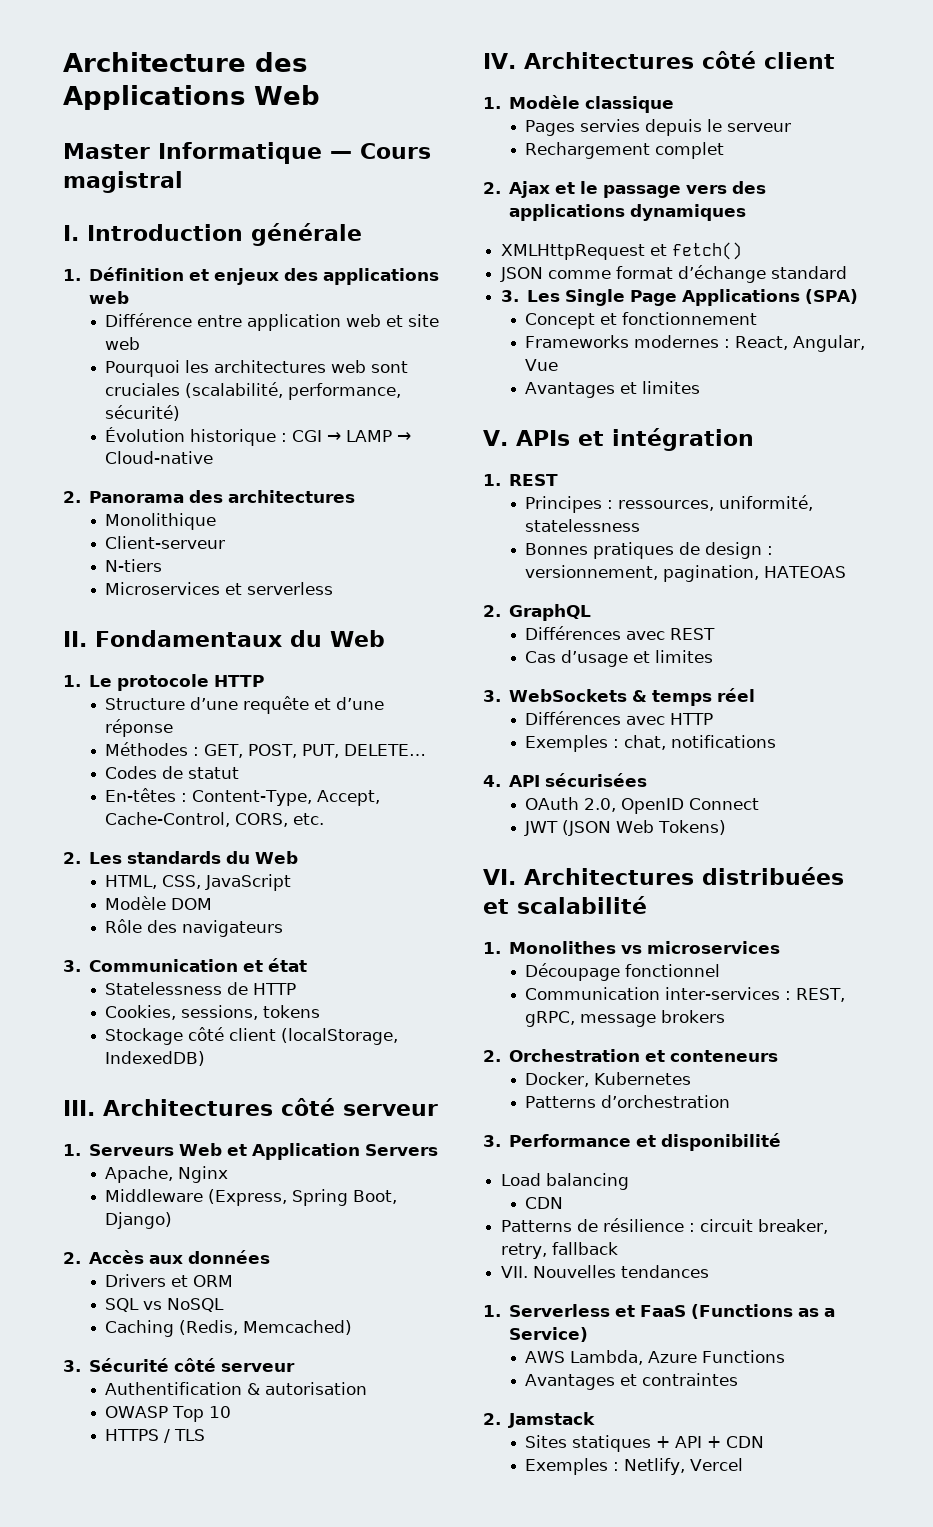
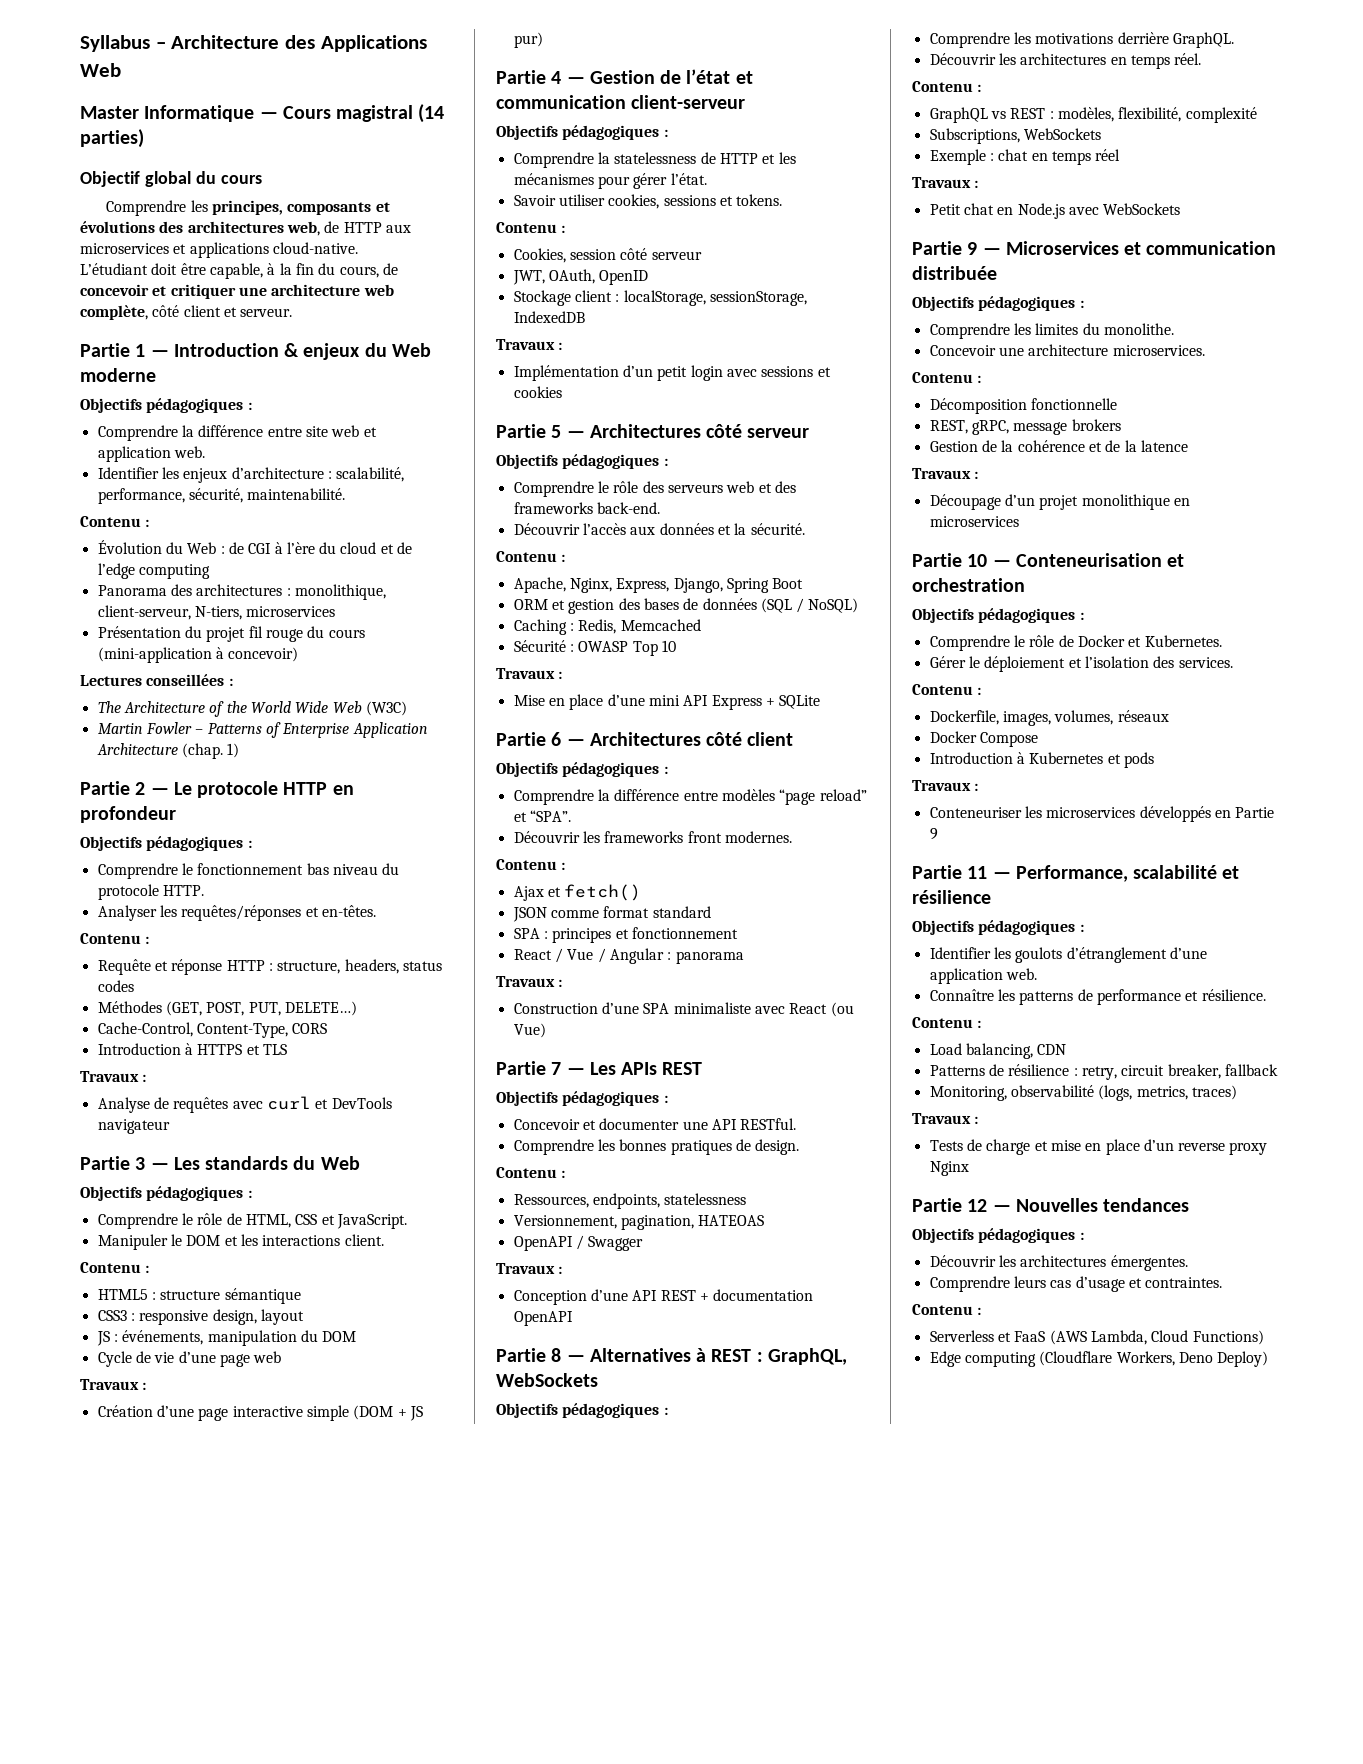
(63, 62) none -> [80,35,166,52] Syllabus –
[63,223,362,246] [63,267,440,285] [89,291,130,304] [105,313,440,331] [105,337,141,350] [105,360,409,377] [105,382,402,400] [105,405,181,421] [105,427,412,446] [105,451,214,464] [63,490,356,503] [105,513,217,530] [105,536,226,549] [105,559,163,572] [105,582,334,595] [63,630,385,647] [63,674,265,691] [105,696,385,714] [105,719,174,737] [105,742,427,758] [105,766,240,779] [105,788,381,806] [105,812,325,827] [63,851,299,864] [105,874,292,891] [105,896,213,910] [105,919,284,937] [63,958,308,972] [105,982,297,995] [105,1005,321,1020] [105,1027,399,1045] [105,1051,206,1066] [63,1098,438,1116] [63,1143,439,1160] [105,1166,229,1183] [105,1189,398,1206] [105,1212,173,1229] [63,1250,271,1264] [105,1274,234,1287] [105,1298,225,1312] [105,1320,353,1337] [63,1358,296,1372] [105,1382,368,1395] [105,1406,232,1422] [105,1429,206,1443] [483,51,835,69] [483,95,675,113] [525,119,792,136] [525,142,725,159] [483,181,767,198] [509,204,747,221] [501,244,646,260] // I. Introduction générale // 1. Définition et enjeux des applications web // Différence entre application web et site web // Pourquoi les architectures web sont cruciales (scalabilité, performance, sécurité) // Évolution historique : CGI → LAMP → Cloud-native // 2. Panorama des architectures // Monolithique // Client-serveur // N-tiers // Microservices et serverless // II. Fondamentaux du Web // 1. Le protocole HTTP // Structure d’une requête et d’une réponse // Méthodes : GET, POST, PUT, DELETE… // Codes de statut // En-têtes : Content-Type, Accept, Cache-Control, CORS, etc. // 2. Les standards du Web // HTML, CSS, JavaScript // Modèle DOM // Rôle des navigateurs // 3. Communication et état // Statelessness de HTTP // Cookies, sessions, tokens // Stockage côté client (localStorage, IndexedDB) // III. Architectures côté serveur // 1. Serveurs Web et Application Servers // Apache, Nginx // Middleware (Express, Spring Boot, Django) // 2. Accès aux données // Drivers et ORM // SQL vs NoSQL // Caching (Redis, Memcached) // 3. Sécurité côté serveur // Authentification & autorisation // OWASP Top 10 // HTTPS / TLS // IV. Architectures côté client // 1. Modèle classique // Pages servies depuis le serveur // Rechargement complet // 2. Ajax et le passage vers des applications dynamiques // XMLHttpRequest -> [418,104,445,123] [80,129,144,148] [80,171,262,187] [106,200,390,216] [80,221,411,236] [80,242,358,258] [80,263,398,279] [80,284,394,299] [80,305,293,320] [80,343,431,360] [80,368,156,382] [80,398,252,413] [97,425,377,441] [97,446,205,462] [97,467,405,483] [97,488,346,504] [80,516,150,527] [97,540,413,554] [97,563,210,579] [97,584,386,600] [97,605,336,620] [97,626,365,642] [97,647,299,663] [80,674,233,686] [97,701,407,717] [97,722,428,738] [96,743,240,759] [80,781,354,798] [80,806,176,823] [80,836,252,851] [97,863,400,879] [97,884,204,900] [97,905,376,921] [80,933,150,944] [97,959,442,975] [97,980,134,992] [97,1001,357,1016] [97,1022,328,1038] [97,1043,287,1055] [80,1071,147,1082] [97,1096,392,1113] [97,1119,170,1134] [80,1156,360,1170] [80,1186,252,1201] [97,1213,407,1229] [97,1234,384,1250] [80,1262,150,1273] [97,1288,301,1304] [97,1309,304,1325] [96,1330,357,1346] [97,1351,282,1367] [80,1379,147,1390] [97,1405,423,1421] [513,32,543,48] [496,69,753,84] [496,95,746,109] [496,125,668,140] [513,152,796,168] [513,173,707,189] [513,194,783,209] [496,222,566,233] [513,248,702,263] [512,269,649,285] [513,290,807,306] [513,311,585,323] [496,339,563,350] [513,365,831,381] [513,386,562,398] [496,424,810,438] [496,454,668,469] [513,481,796,497] [513,502,660,514] [513,523,805,535] [496,551,566,562] [513,577,804,593] [513,598,859,614] [513,619,701,635] [513,640,676,656] [496,668,563,679] [513,694,821,710] [496,732,794,746] [496,762,668,777] [513,789,867,805] [513,810,571,822] [513,831,792,843] [496,859,566,870] [513,886,544,901] (14 parties) // Objectif global du cours // Comprendre les principes, composants et évolutions des architectures web, de HTTP aux microservices et applications cloud-native. // L’étudiant doit être capable, à la fin du cours, de concevoir et critiquer une architecture web complète, côté client et serveur. // Partie 1 — Introduction & enjeux du Web moderne // Objectifs pédagogiques : // Comprendre la différence entre site web et application web. // Identifier les enjeux d’architecture : scalabilité, performance, sécurité, maintenabilité. // Contenu : // Évolution du Web : de CGI à l’ère du cloud et de l’edge computing // Panorama des architectures : monolithique, client-serveur, N-tiers, microservices // Présentation du projet fil rouge du cours (mini-application à concevoir) // Lectures conseillées : // The Architecture of the World Wide Web (W3C) // Martin Fowler – Patterns of Enterprise Application Architecture (chap. 1) // Partie 2 — Le protocole HTTP en profondeur // Objectifs pédagogiques : // Comprendre le fonctionnement bas niveau du protocole HTTP. // Analyser les requêtes/réponses et en-têtes. // Contenu : // Requête et réponse HTTP : structure, headers, status codes // Méthodes (GET, POST, PUT, DELETE…) // Cache-Control, Content-Type, CORS // Introduction à HTTPS et TLS // Travaux : // Analyse de requêtes avec curl et DevTools navigateur // Partie 3 — Les standards du Web // Objectifs pédagogiques : // Comprendre le rôle de HTML, CSS et JavaScript. // Manipuler le DOM et les interactions client. // Contenu : // HTML5 : structure sémantique // CSS3 : responsive design, layout // JS : événements, manipulation du DOM // Cycle de vie d’une page web // Travaux : // Création d’une page interactive simple (DOM + JS pur) // Partie 4 — Gestion de l’état et communication client-serveur // Objectifs pédagogiques : // Comprendre la statelessness de HTTP et les mécanismes pour gérer l’état. // Savoir utiliser cookies, sessions et tokens. // Contenu : // Cookies, session côté serveur // JWT, OAuth, OpenID // Stockage client : localStorage, sessionStorage, IndexedDB // Travaux : // Implémentation d’un petit login avec sessions et cookies // Partie 5 — Architectures côté serveur // Objectifs pédagogiques : // Comprendre le rôle des serveurs web et des frameworks back-end. // Découvrir l’accès aux données et la sécurité. // Contenu : // Apache, Nginx, Express, Django, Spring Boot // ORM et gestion des bases de données (SQL / NoSQL) // Caching : Redis, Memcached // Sécurité : OWASP Top 10 // Travaux : // Mise en place d’une mini API Express + SQLite // Partie 6 — Architectures côté client // Objectifs pédagogiques : // Comprendre la différence entre modèles “page reload” et “SPA”. // Découvrir les frameworks front modernes. // Contenu : // Ajax
[678,265,767,283] d’échange -> (650, 912) none
[501,289,859,306] [525,312,758,329] [525,335,866,352] [525,359,559,371] [525,381,701,398] [483,428,754,451] [483,474,559,486] [525,495,814,513] [525,519,641,532] [525,542,774,559] [525,565,847,582] [483,604,592,621] [525,626,716,640] [525,650,714,667] [483,688,756,706] [525,711,714,725] [525,735,777,752] [483,773,648,787] [525,797,760,814] [524,820,727,836] [483,867,844,885] [483,896,647,914] [483,941,781,954] [525,963,721,981] [525,987,846,1002] [525,1010,726,1027] [483,1049,779,1062] [525,1072,692,1087] [525,1095,731,1108] [483,1133,782,1151] 3. Les Single Page Applications (SPA) // Concept et fonctionnement // Frameworks modernes : React, Angular, Vue // Avantages et limites // V. APIs et intégration // 1. REST // Principes : ressources, uniformité, statelessness // Bonnes pratiques de design : versionnement, pagination, HATEOAS // 2. GraphQL // Différences avec REST // Cas d’usage et limites // 3. WebSockets & temps réel // Différences avec HTTP // Exemples : chat, notifications // 4. API sécurisées // OAuth 2.0, OpenID Connect // JWT (JSON Web Tokens) // VI. Architectures distribuées et scalabilité // 1. Monolithes vs microservices // Découpage fonctionnel // Communication inter-services : REST, gRPC, message brokers // 2. Orchestration et conteneurs // Docker, Kubernetes // Patterns d’orchestration // 3. Performance et disponibilité -> [513,927,738,943] [513,948,744,964] [496,976,563,987] [513,1002,854,1017] [513,1023,546,1038] [496,1061,703,1075] [496,1091,668,1106] [513,1118,797,1130] [513,1139,800,1155] [496,1167,566,1178] [513,1193,747,1209] [513,1215,765,1230] [513,1235,644,1251] [496,1263,563,1274] [513,1289,814,1305] [513,1311,573,1326] [496,1348,847,1365] [496,1373,598,1387] [496,1403,668,1418] [929,32,1234,48] [929,53,1202,69] [912,81,982,92] [929,107,1257,123] [929,128,1101,144] [929,149,1121,165] [912,177,979,188] [929,203,1181,219] [912,241,1277,255] [912,266,997,280] [912,296,1084,311] [929,323,1174,339] [929,344,1205,356] [912,372,982,383] [929,398,1117,414] [929,419,1121,435] [929,440,1188,452] [912,468,979,479] [929,494,1190,510] [929,516,1019,527] [912,553,1185,567] [912,578,1025,592] [912,608,1084,623] [929,635,1222,651] [929,656,1233,672] [912,684,982,695] [929,710,1169,726] [929,731,1038,747] [929,752,1154,768] [912,780,979,791] [929,806,1275,822] [929,828,938,840] [912,865,1240,882] [912,890,991,904] [912,920,1084,935] [929,947,1207,963] [929,968,1037,984] [929,989,1266,1005] [912,1017,982,1028] SPA : principes et fonctionnement // React / Vue / Angular : panorama // Travaux : // Construction d’une SPA minimaliste avec React (ou Vue) // Partie 7 — Les APIs REST // Objectifs pédagogiques : // Concevoir et documenter une API RESTful. // Comprendre les bonnes pratiques de design. // Contenu : // Ressources, endpoints, statelessness // Versionnement, pagination, HATEOAS // OpenAPI / Swagger // Travaux : // Conception d’une API REST + documentation OpenAPI // Partie 8 — Alternatives à REST : GraphQL, WebSockets // Objectifs pédagogiques : // Comprendre les motivations derrière GraphQL. // Découvrir les architectures en temps réel. // Contenu : // GraphQL vs REST : modèles, flexibilité, complexité // Subscriptions, WebSockets // Exemple : chat en temps réel // Travaux : // Petit chat en Node.js avec WebSockets // Partie 9 — Microservices et communication distribuée // Objectifs pédagogiques : // Comprendre les limites du monolithe. // Concevoir une architecture microservices. // Contenu : // Décomposition fonctionnelle // REST, gRPC, message brokers // Gestion de la cohérence et de la latence // Travaux : // Découpage d’un projet monolithique en microservices // Partie 10 — Conteneurisation et orchestration // Objectifs pédagogiques : // Comprendre le rôle de Docker et Kubernetes. // Gérer le déploiement et l’isolation des services. // Contenu : // Dockerfile, images, volumes, réseaux // Docker Compose // Introduction à Kubernetes et pods // Travaux : // Conteneuriser les microservices développés en Partie 9 // Partie 11 — Performance, scalabilité et résilience // Objectifs pédagogiques : // Identifier les goulots d’étranglement d’une application web. // Connaître les patterns de performance et résilience. // Contenu :
[546,1173,630,1190] balancing // -> [965,1043,1033,1059] balancing,
(696, 1227) none -> [1081,1066,1117,1080] retry,
[501,1243,548,1259] retry, -> (1221, 1071) none
[501,1265,710,1278] [483,1304,836,1319] [509,1327,589,1342] [525,1350,786,1365] [525,1373,739,1390] [483,1412,596,1428] [525,1435,765,1452] [525,1458,744,1475] VII. Nouvelles tendances // 1. Serverless et FaaS (Functions as a Service) // AWS Lambda, Azure Functions // Avantages et contraintes // 2. Jamstack // Sites statiques + API + CDN // Exemples : Netlify, Vercel -> [929,1085,1237,1101] [912,1113,979,1124] [929,1139,1268,1155] [929,1161,969,1176] [912,1198,1190,1212] [912,1228,1084,1243] [929,1255,1188,1271] [929,1276,1223,1292] [912,1304,982,1315] [929,1330,1264,1345] [929,1351,1269,1367] Monitoring, observabilité (logs, metrics, traces) // Travaux : // Tests de charge et mise en place d’un reverse proxy Nginx // Partie 12 — Nouvelles tendances // Objectifs pédagogiques : // Découvrir les architectures émergentes. // Comprendre leurs cas d’usage et contraintes. // Contenu : // Serverless et FaaS (AWS Lambda, Cloud Functions) // Edge computing (Cloudflare Workers, Deno Deploy)

